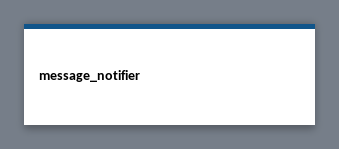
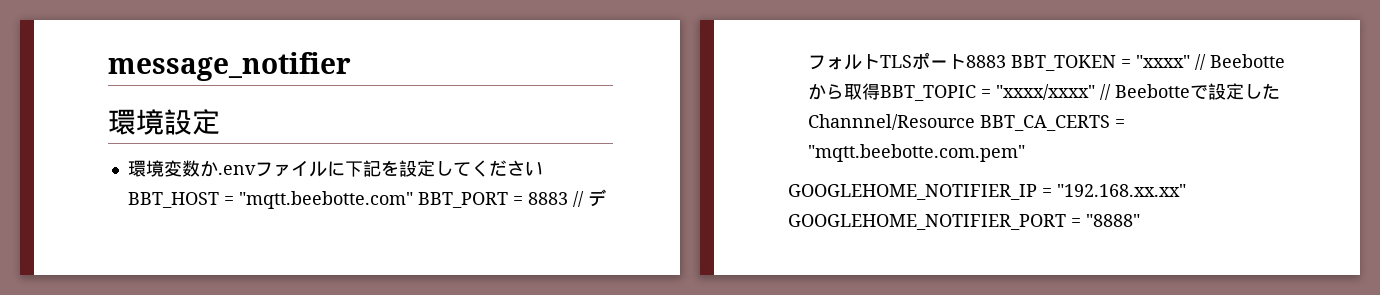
(140, 76) none -> [108,109,220,135] [127,160,543,177] [127,189,606,209] [807,52,1285,71] [807,83,1280,101] [807,114,1125,131] [807,144,1025,162] [788,184,1186,200] [788,214,1140,230] // 環境設定 // 環境変数か.envファイルに下記を設定してくださいBBT_HOST = "mqtt.beebotte.com" BBT_PORT = 8883 // デフォルトTLSポート8883 BBT_TOKEN = "xxxx" // Beebotteから取得BBT_TOPIC = "xxxx/xxxx" // Beebotteで設定したChannnel/Resource BBT_CA_CERTS = "mqtt.beebotte.com.pem" // GOOGLEHOME_NOTIFIER_IP = "192.168.xx.xx" GOOGLEHOME_NOTIFIER_PORT = "8888"

